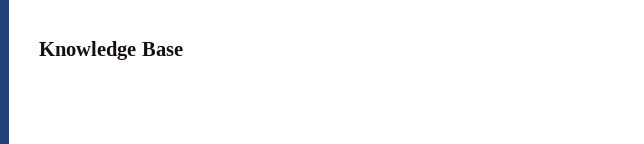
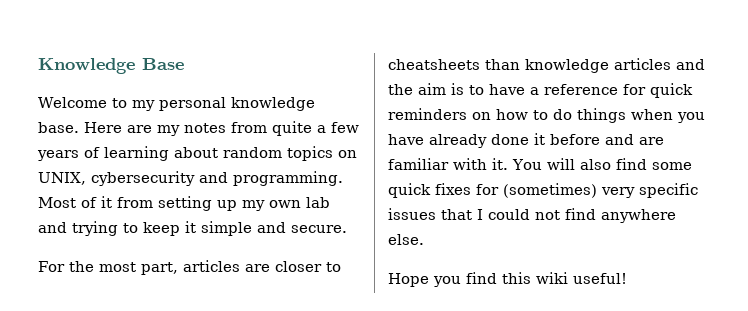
(183, 49) none -> [38,97,315,111] [38,121,359,136] [37,146,357,161] [38,171,343,186] [38,196,330,211] [38,221,347,236] [38,260,341,275] [388,58,705,73] [388,83,693,98] [388,108,705,123] [388,133,664,148] [388,158,692,170] [388,183,698,198] [388,208,676,223] [388,234,424,245] [388,272,627,287] // Welcome to my personal knowledge base. Here are my notes from quite a few years of learning about random topics on UNIX, cybersecurity and programming. Most of it from setting up my own lab and trying to keep it simple and secure. // For the most part, articles are closer to cheatsheets than knowledge articles and the aim is to have a reference for quick reminders on how to do things when you have already done it before and are familiar with it. You will also find some quick fixes for (sometimes) very specific issues that I could not find anywhere else. // Hope you find this wiki useful!

